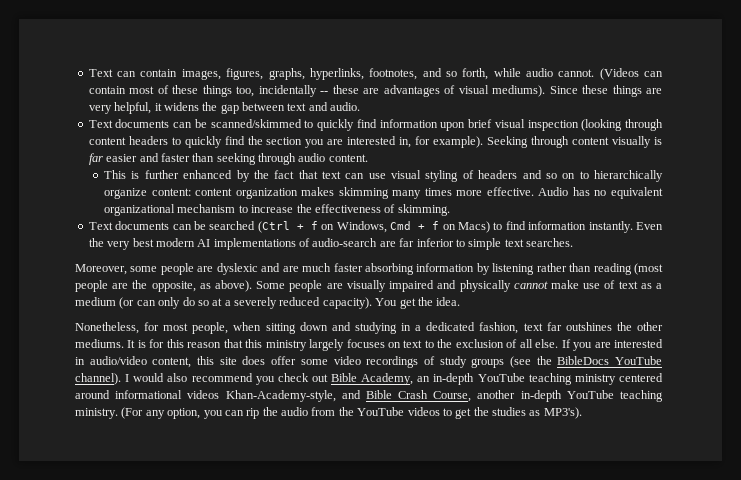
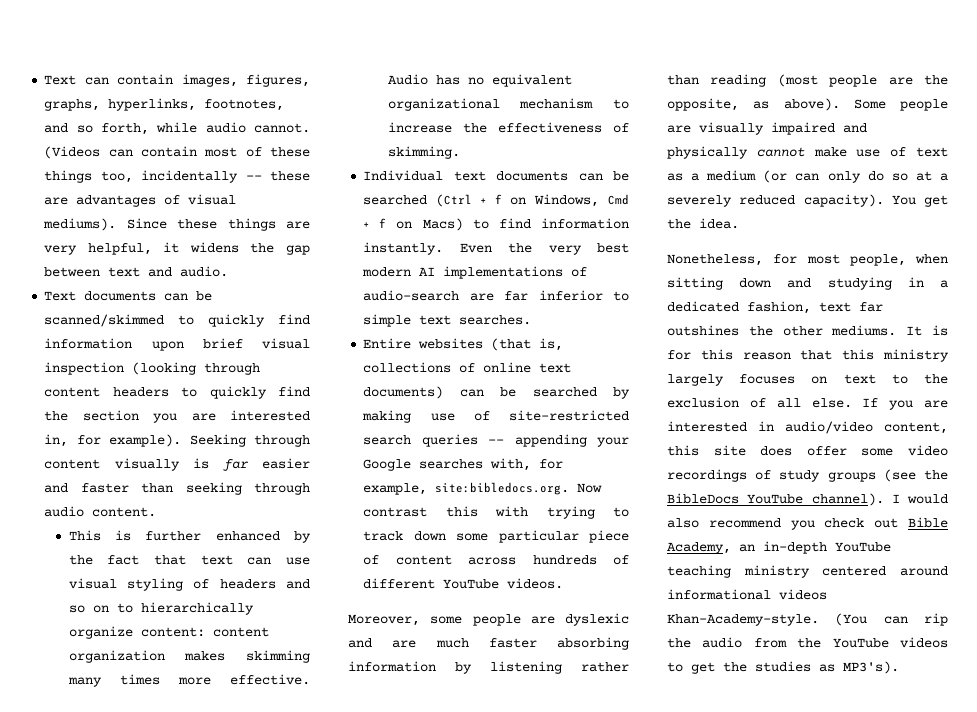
[88,222,113,230] Text -> [363,170,486,181] Individual text
(573, 242) none -> [363,338,564,351] [363,362,572,373] [363,386,630,399] [362,410,629,423] [363,434,629,447] [363,458,564,471] [363,482,603,495] [363,506,629,519] [363,530,629,543] [363,555,629,565] [363,578,564,589] // Entire websites (that is, collections of online text documents) can be searched by making use of site-restricted search queries -- appending your Google searches with, for example, site:bibledocs.org. Now contrast this with trying to track down some particular piece of content across hundreds of different YouTube videos.
[225,390,663,402] [75,407,223,419] Khan-Academy-style, and Bible Crash Course, another in-depth YouTube teaching ministry. (For any option, you -> [667,613,868,626] Khan-Academy-style. (You

